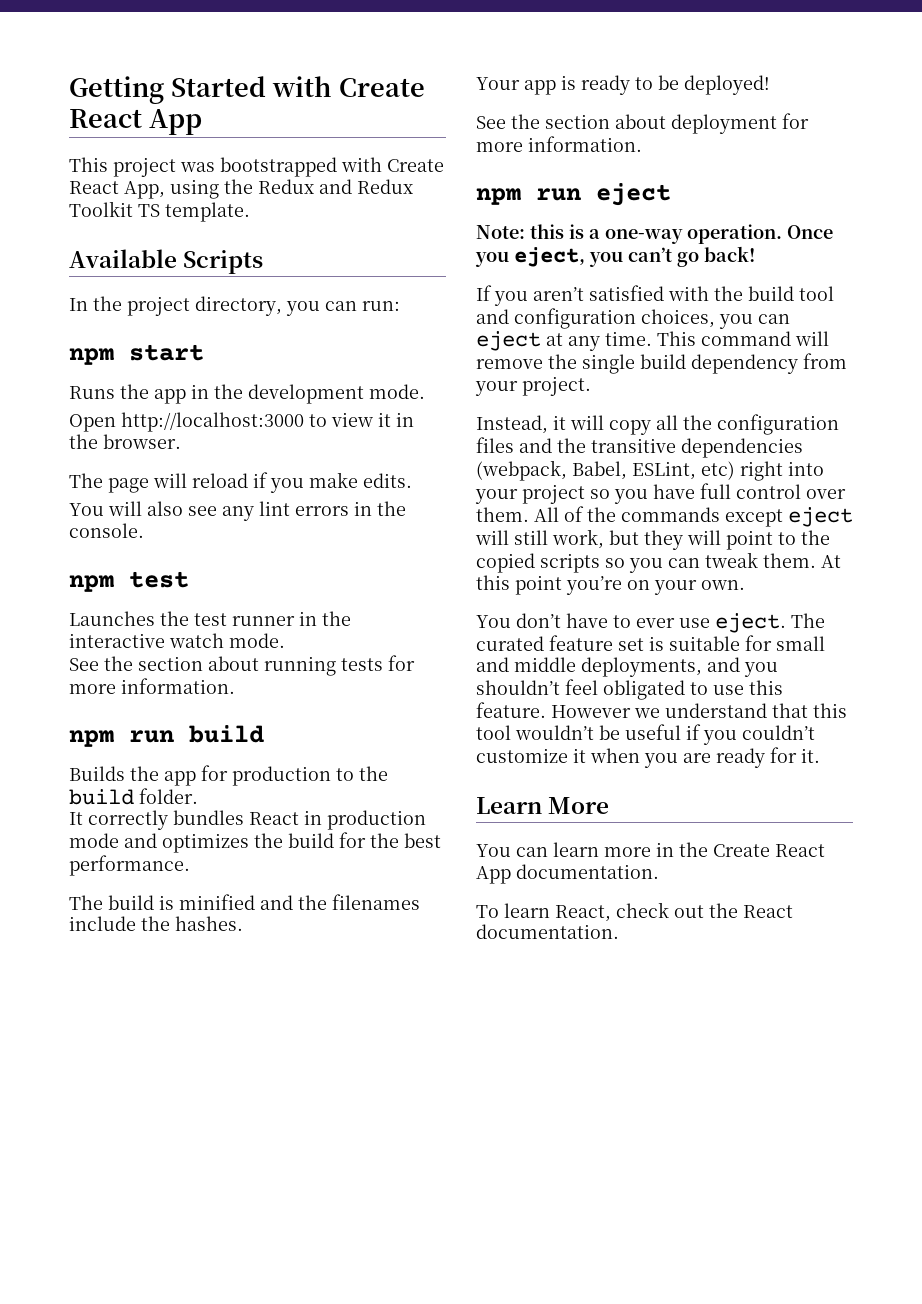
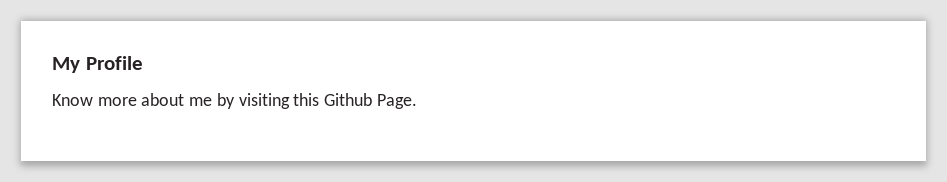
[69,76,425,104] [69,109,202,135] [69,157,444,177] [69,179,413,199] [69,201,250,222] [69,249,264,274] [69,296,400,316] [69,344,204,365] [69,384,425,404] [69,412,414,432] [69,434,181,449] [69,472,412,493] [69,501,406,521] [69,523,144,538] [69,571,189,592] [69,611,351,626] [69,633,285,648] [69,655,415,676] [69,678,235,694] [69,725,264,747] [69,765,388,786] [69,788,198,805] [69,810,426,830] [69,832,441,853] [69,855,190,876] [69,894,420,910] [69,916,243,931] [476,75,770,95] [476,113,809,134] [476,136,642,152] [476,183,671,206] [476,224,833,244] [475,246,755,267] [476,285,834,306] [476,308,790,329] [476,331,829,351] [476,353,847,374] [475,376,591,396] [476,414,839,435] [476,437,803,458] [476,460,824,481] [475,483,846,504] [476,506,853,527] [475,529,830,550] [476,552,841,573] [476,575,745,595] [476,613,825,633] [476,635,825,651] [476,657,778,677] [476,679,783,700] [476,702,847,718] [476,724,815,745] [476,747,820,768] [476,797,610,814] [476,842,825,857] [476,864,659,884] [476,902,793,922] [476,924,619,939] Getting Started with Create React App // This project was bootstrapped with Create React App, using the Redux and Redux Toolkit TS template. // Available Scripts // In the project directory, you can run: // npm start // Runs the app in the development mode. // Open http://localhost:3000 to view it in the browser. // The page will reload if you make edits. // You will also see any lint errors in the console. // npm test // Launches the test runner in the interactive watch mode. // See the section about running tests for more information. // npm run build // Builds the app for production to the build folder. // It correctly bundles React in production mode and optimizes the build for the best performance. // The build is minified and the filenames include the hashes. // Your app is ready to be deployed! // See the section about deployment for more information. // npm run eject // Note: this is a one-way operation. Once you eject, you can’t go back! // If you aren’t satisfied with the build tool and configuration choices, you can eject at any time. This command will remove the single build dependency from your project. // Instead, it will copy all the configuration files and the transitive dependencies (webpack, Babel, ESLint, etc) right into your project so you have full control over them. All of the commands except eject will still work, but they will point to the copied scripts so you can tweak them. At this point you’re on your own. // You don’t have to ever use eject. The curated feature set is suitable for small and middle deployments, and you shouldn’t feel obligated to use this feature. However we understand that this tool wouldn’t be useful if you couldn’t customize it when you are ready for it. // Learn More // You can learn more in the Create React App documentation. // To learn React, check out the React documentation. -> [52,56,143,73] [52,93,417,109] My Profile // Know more about me by visiting this Github Page.

